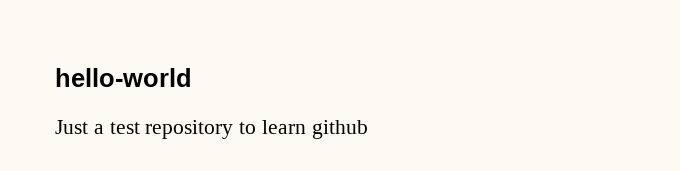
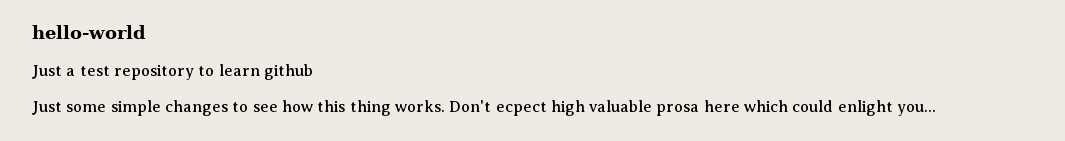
(368, 129) none -> [32,100,937,116] // Just some simple changes to see how this thing works. Don't ecpect high valuable prosa here which could enlight you...

